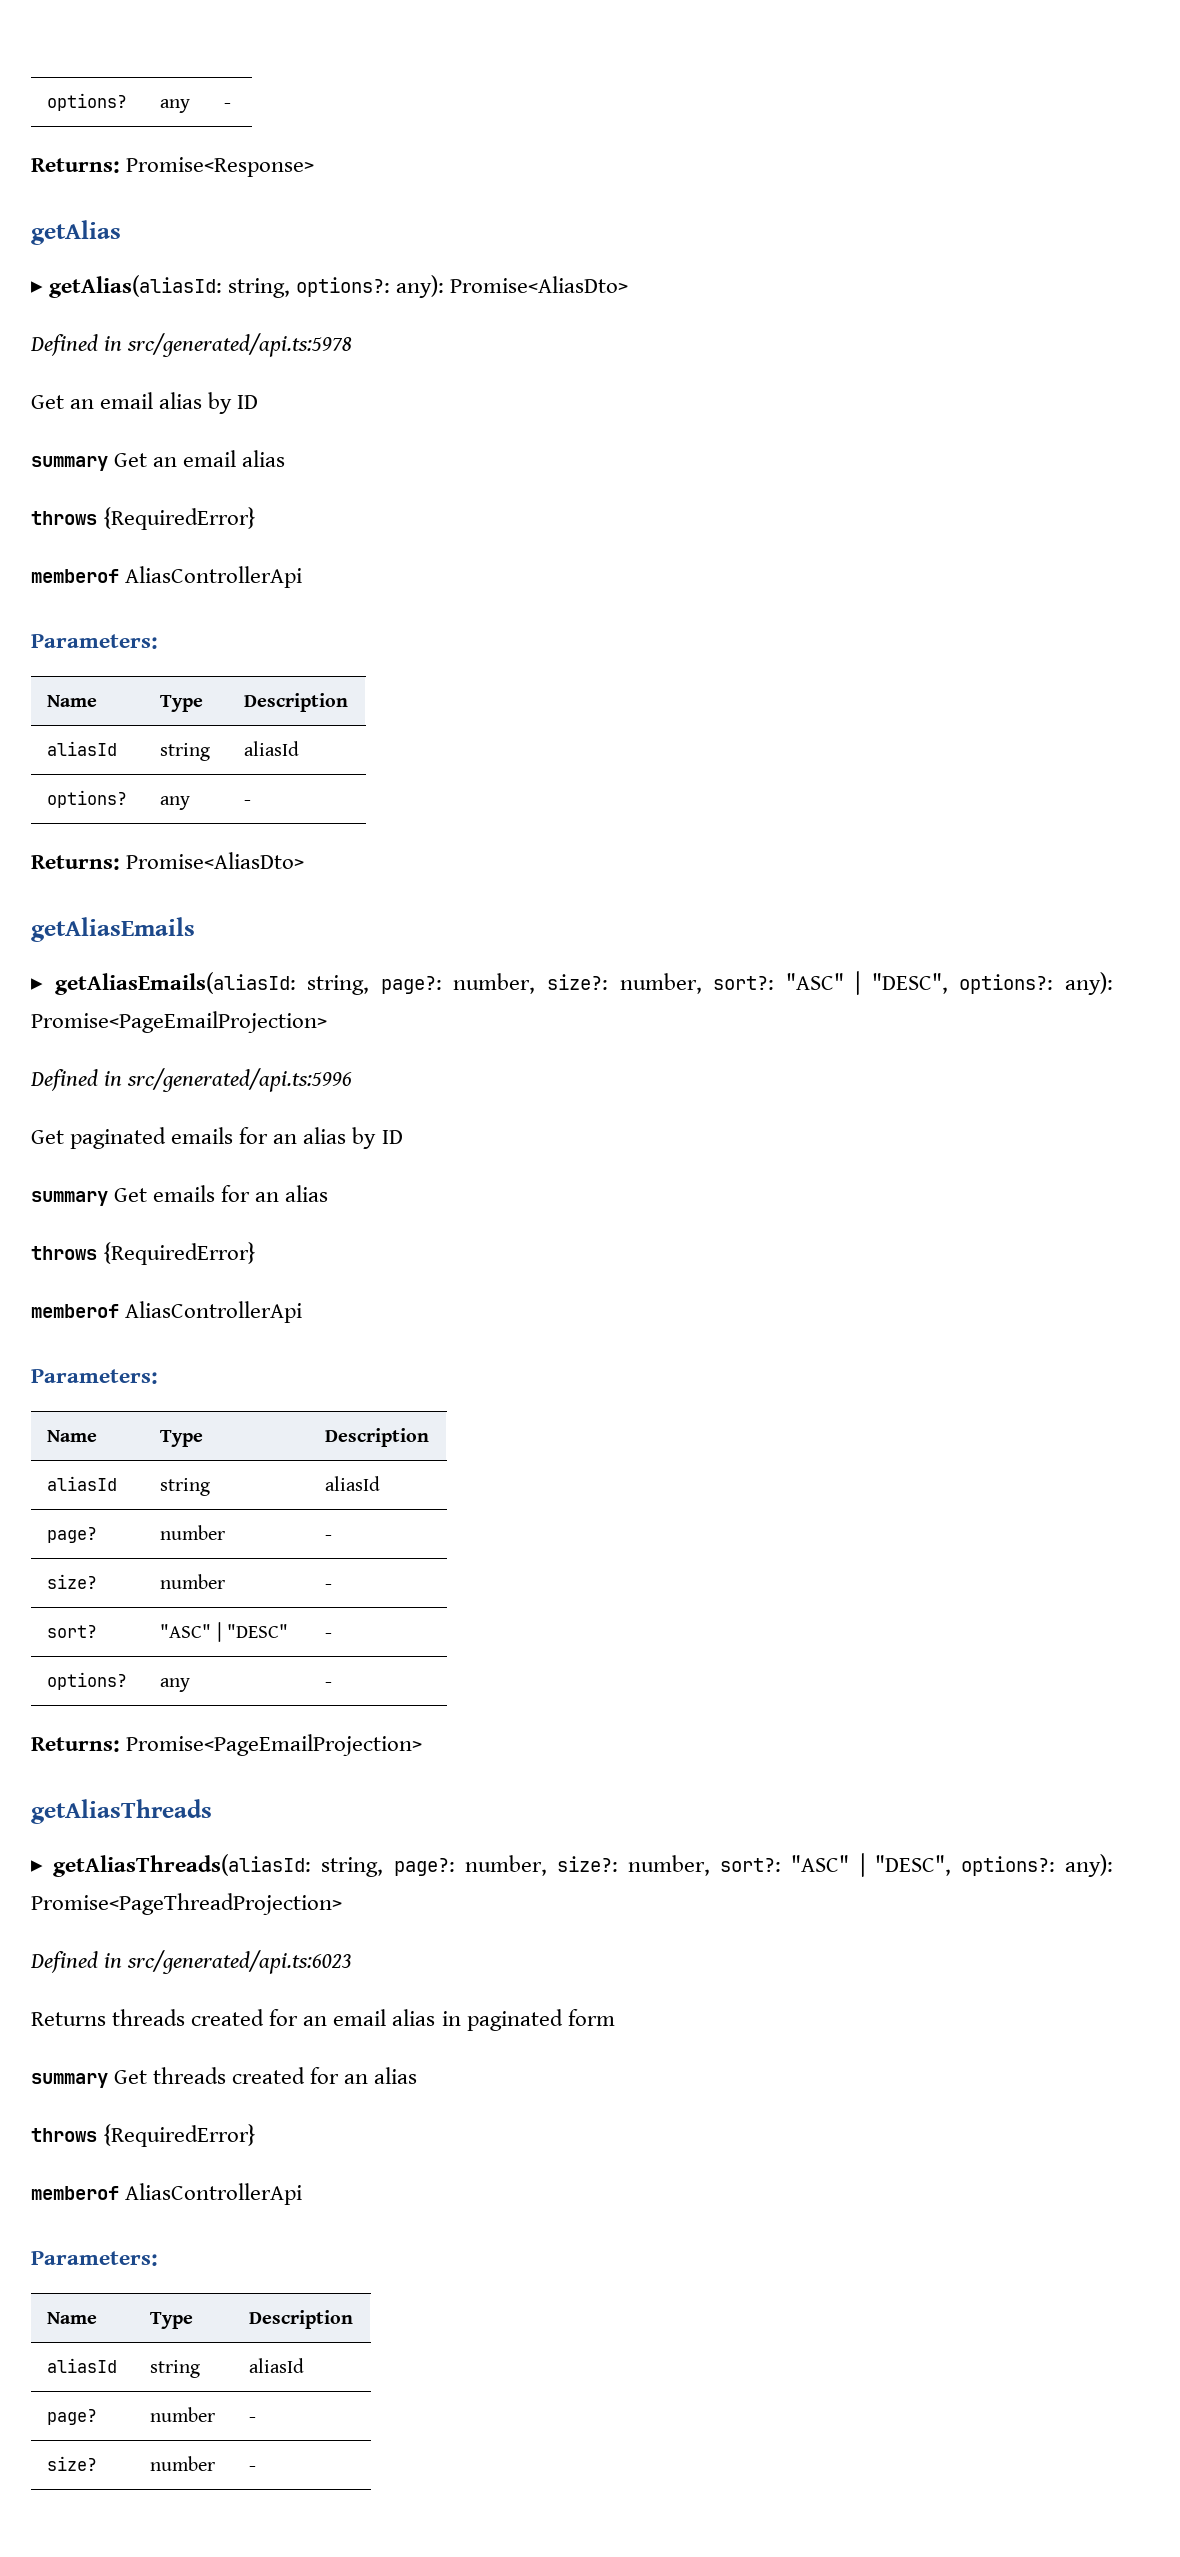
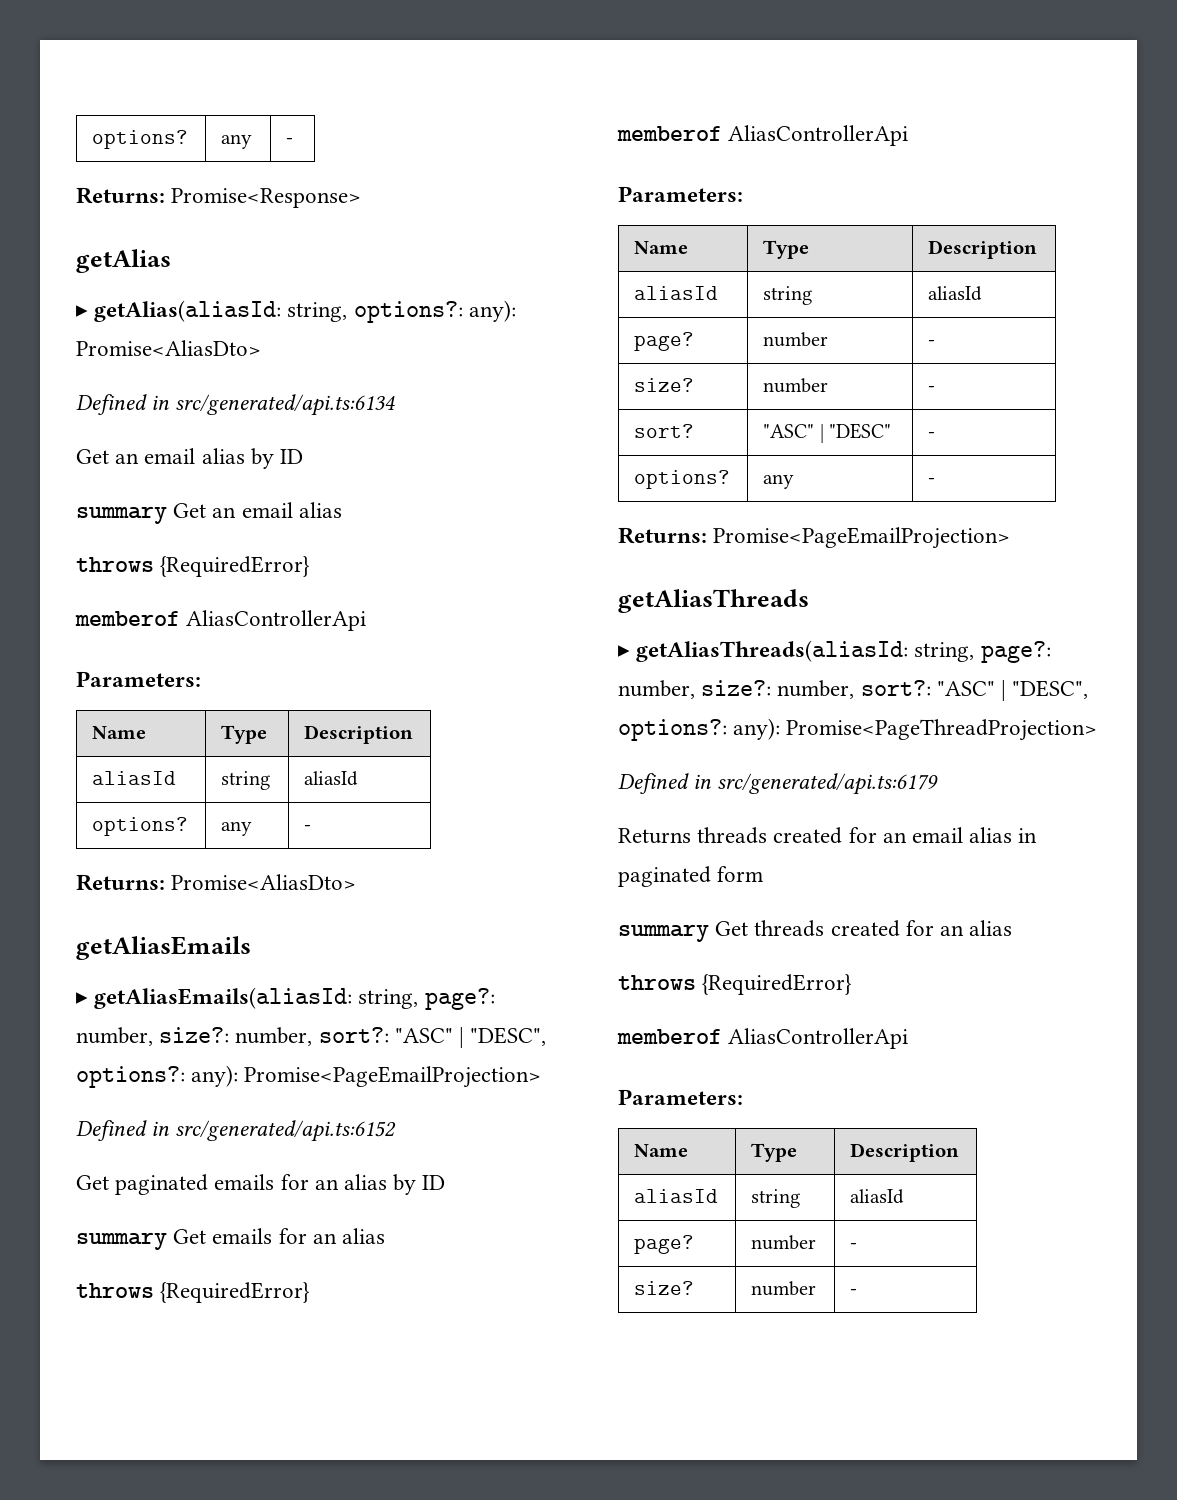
[127,333,353,357] src/generated/api.ts:5978 -> [175,394,396,416] src/generated/api.ts:6134
[127,1068,353,1092] src/generated/api.ts:5996 -> [175,1120,397,1142] src/generated/api.ts:6152
[127,1950,353,1974] src/generated/api.ts:6023 -> [717,773,940,795] src/generated/api.ts:6179

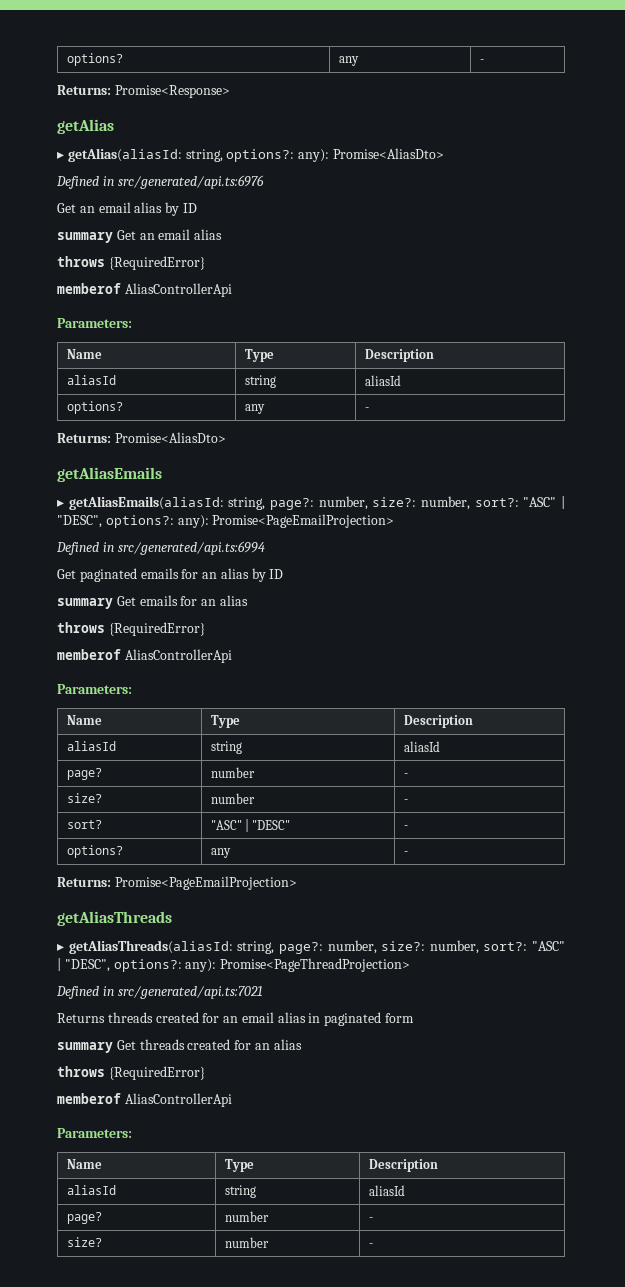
[175,394,396,416] src/generated/api.ts:6134 -> [117,175,264,189] src/generated/api.ts:6976
[175,1120,397,1142] src/generated/api.ts:6152 -> [117,541,265,555] src/generated/api.ts:6994
[717,773,940,795] src/generated/api.ts:6179 -> [117,986,263,999] src/generated/api.ts:7021

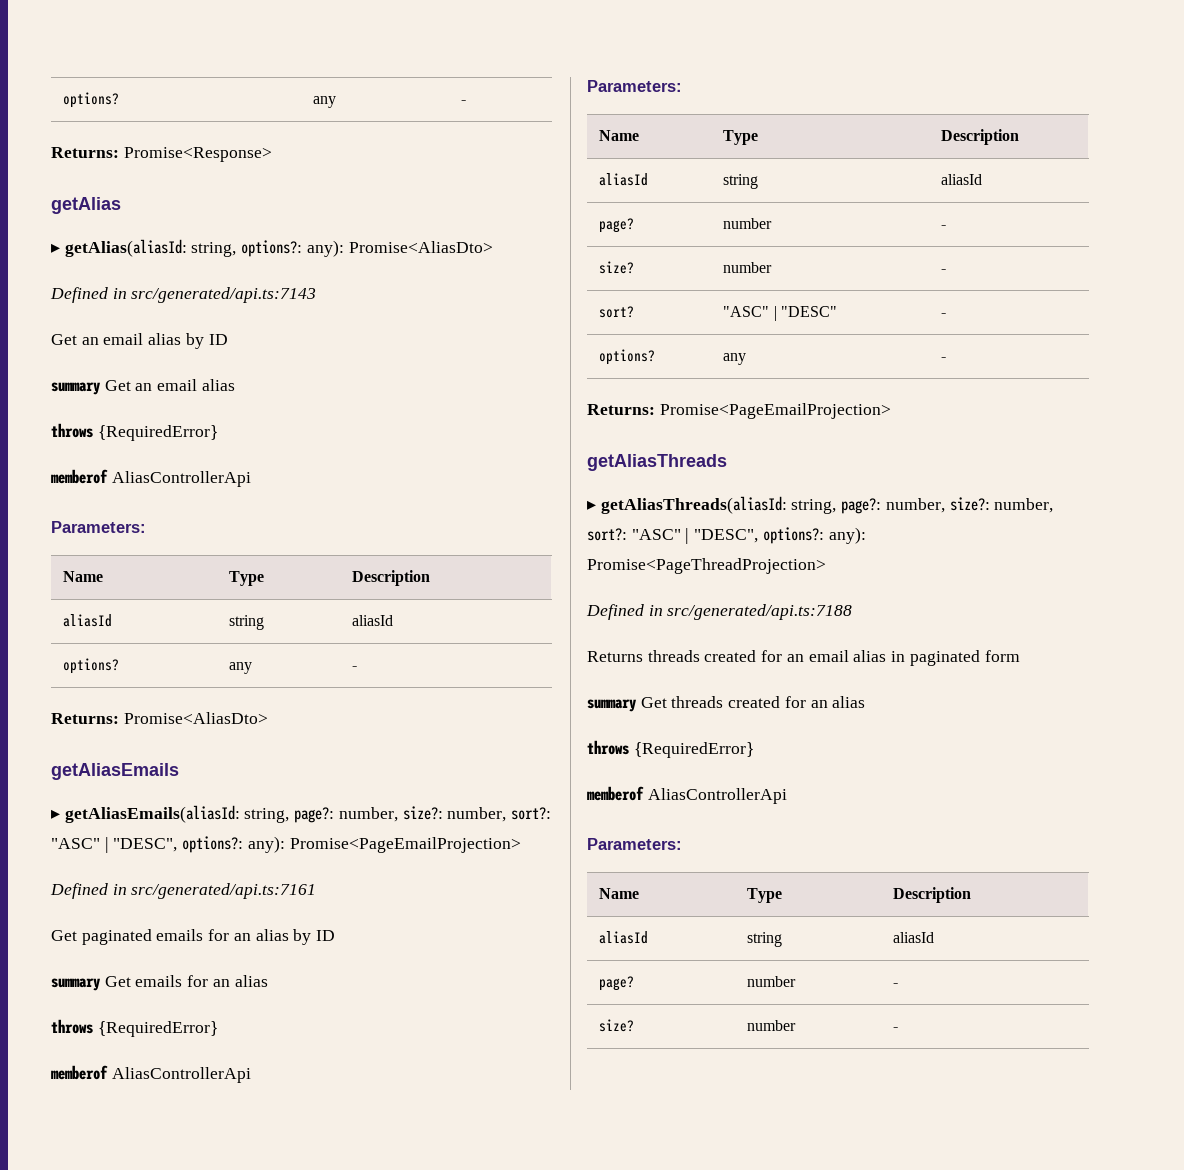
[117,175,264,189] src/generated/api.ts:6976 -> [131,287,317,303] src/generated/api.ts:7143
[117,541,265,555] src/generated/api.ts:6994 -> [131,883,317,899] src/generated/api.ts:7161
[117,986,263,999] src/generated/api.ts:7021 -> [667,604,853,620] src/generated/api.ts:7188

